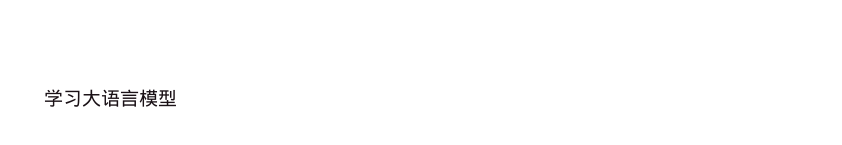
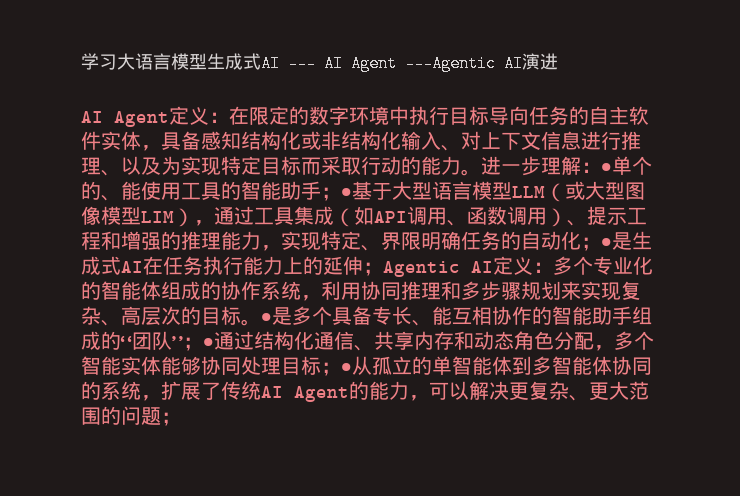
(177, 98) none -> [207,53,558,72] [81,106,649,127] [81,131,641,151] [81,156,652,176] [81,181,645,202] [81,206,647,227] [81,231,652,251] [81,256,653,277] [81,281,641,301] [81,306,652,326] [81,331,654,351] [81,356,652,376] [81,381,649,402] [81,406,181,426] 生成式AI --- AI Agent ---Agentic AI演进 // AI Agent定义：在限定的数字环境中执行目标导向任务的自主软件实体，具备感知结构化或非结构化输入、对上下文信息进行推理、以及为实现特定目标而采取行动的能力。进一步理解：•单个的、能使用工具的智能助手；•基于大型语言模型LLM（或大型图像模型LIM），通过工具集成（如API调用、函数调用）、提示工程和增强的推理能力，实现特定、界限明确任务的自动化；•是生成式AI在任务执行能力上的延伸；Agentic AI定义：多个专业化的智能体组成的协作系统，利用协同推理和多步骤规划来实现复杂、高层次的目标。•是多个具备专长、能互相协作的智能助手组成的“团队”；•通过结构化通信、共享内存和动态角色分配，多个智能实体能够协同处理目标；•从孤立的单智能体到多智能体协同的系统，扩展了传统AI Agent的能力，可以解决更复杂、更大范围的问题；

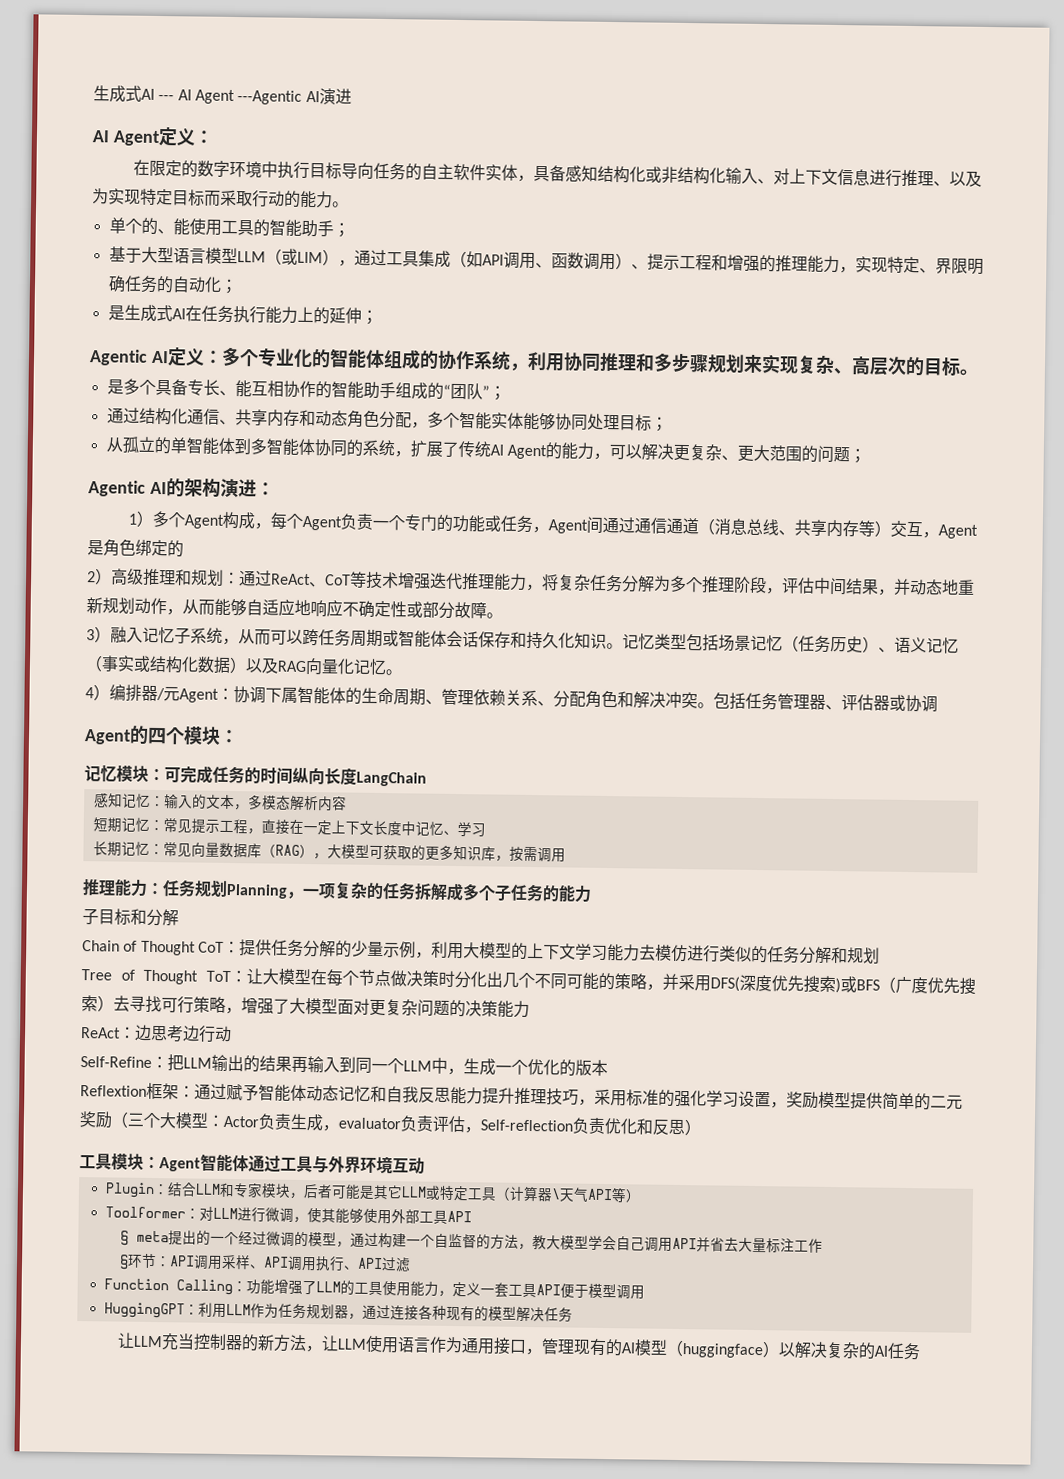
[81,53,207,70] 学习大语言模型 -> (93, 93) none
(229, 117) none -> (214, 137) //
[481,156,612,176] 进一步理解：• -> (349, 204) //
[341,188,352,198] • -> (350, 230) //
[585,181,645,200] [81,206,141,225] 大型图像模型 -> (298, 256) none
[601,238,612,248] • -> (238, 286) //
(383, 269) none -> (378, 317) //
[261,313,272,323] • -> (978, 372) //
[203,338,214,348] • -> (506, 393) //
[341,363,352,373] • -> (668, 424) //
(181, 419) none -> [88,478,275,498] [127,510,978,539] [87,539,184,558] [87,568,975,596] [86,597,503,619] [86,626,959,654] [85,655,402,676] [85,684,938,713] [84,725,239,745] [84,764,427,787] [93,792,347,812] [92,817,486,837] [92,841,566,863] [82,878,592,903] [82,908,179,927] [82,939,880,964] [81,968,976,995] [81,995,530,1018] [81,1024,232,1043] [80,1054,608,1077] [80,1082,963,1111] [79,1111,701,1136] [79,1153,425,1175] [105,1182,642,1203] [105,1206,473,1225] [119,1230,823,1254] [118,1253,411,1273] [104,1278,646,1300] [104,1302,574,1322] [116,1332,921,1361] // Agentic AI的架构演进： // 1）多个Agent构成，每个Agent负责一个专门的功能或任务，Agent间通过通信通道（消息总线、共享内存等）交互，Agent是角色绑定的 // 2）高级推理和规划：通过ReAct、CoT等技术增强迭代推理能力，将复杂任务分解为多个推理阶段，评估中间结果，并动态地重新规划动作，从而能够自适应地响应不确定性或部分故障。 // 3）融入记忆子系统，从而可以跨任务周期或智能体会话保存和持久化知识。记忆类型包括场景记忆（任务历史）、语义记忆（事实或结构化数据）以及RAG向量化记忆。 // 4）编排器/元Agent：协调下属智能体的生命周期、管理依赖关系、分配角色和解决冲突。包括任务管理器、评估器或协调 // Agent的四个模块： // 记忆模块：可完成任务的时间纵向长度LangChain // 感知记忆：输入的文本，多模态解析内容 // 短期记忆：常见提示工程，直接在一定上下文长度中记忆、学习 // 长期记忆：常见向量数据库（RAG），大模型可获取的更多知识库，按需调用 // 推理能力：任务规划Planning，一项复杂的任务拆解成多个子任务的能力 // 子目标和分解 // Chain of Thought CoT：提供任务分解的少量示例，利用大模型的上下文学习能力去模仿进行类似的任务分解和规划 // Tree of Thought ToT：让大模型在每个节点做决策时分化出几个不同可能的策略，并采用DFS(深度优先搜索)或BFS（广度优先搜索）去寻找可行策略，增强了大模型面对更复杂问题的决策能力 // ReAct：边思考边行动 // Self-Refine：把LLM输出的结果再输入到同一个LLM中，生成一个优化的版本 // Reflextion框架：通过赋予智能体动态记忆和自我反思能力提升推理技巧，采用标准的强化学习设置，奖励模型提供简单的二元奖励（三个大模型：Actor负责生成，evaluator负责评估，Self-reflection负责优化和反思） // 工具模块：Agent智能体通过工具与外界环境互动 // Plugin：结合LLM和专家模块，后者可能是其它LLM或特定工具（计算器\天气API等） // Toolformer：对LLM进行微调，使其能够使用外部工具API // § meta提出的一个经过微调的模型，通过构建一个自监督的方法，教大模型学会自己调用API并省去大量标注工作 // §环节：API调用采样、API调用执行、API过滤 // Function Calling：功能增强了LLM的工具使用能力，定义一套工具API便于模型调用 // HuggingGPT：利用LLM作为任务规划器，通过连接各种现有的模型解决任务 // 让LLM充当控制器的新方法，让LLM使用语言作为通用接口，管理现有的AI模型（huggingface）以解决复杂的AI任务

